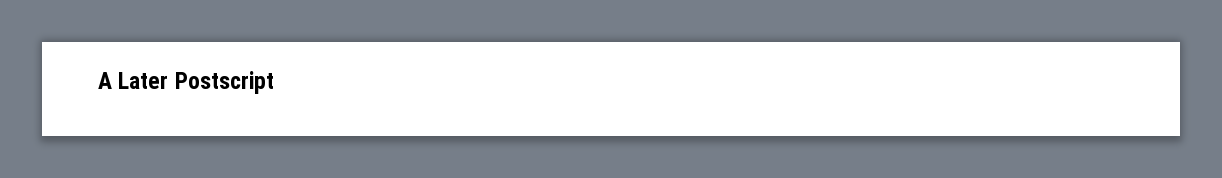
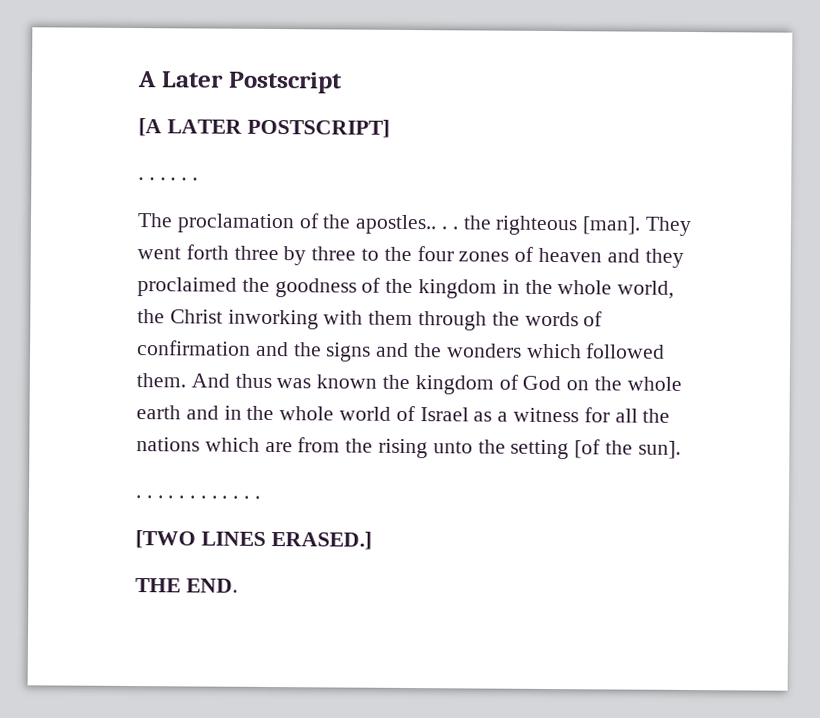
(274, 82) none -> [138,118,390,138] [138,177,199,181] [137,213,693,237] [137,244,684,268] [137,277,675,299] [137,309,604,331] [137,340,666,362] [136,373,682,395] [136,405,671,423] [136,437,681,460] [135,495,261,499] [135,530,372,550] [135,578,238,593] // [A LATER POSTSCRIPT] // . . . . . . // The proclamation of the apostles.. . . the righteous [man]. They went forth three by three to the four zones of heaven and they proclaimed the goodness of the kingdom in the whole world, the Christ inworking with them through the words of confirmation and the signs and the wonders which followed them. And thus was known the kingdom of God on the whole earth and in the whole world of Israel as a witness for all the nations which are from the rising unto the setting [of the sun]. // . . . . . . . . . . . . // [TWO LINES ERASED.] // THE END.

